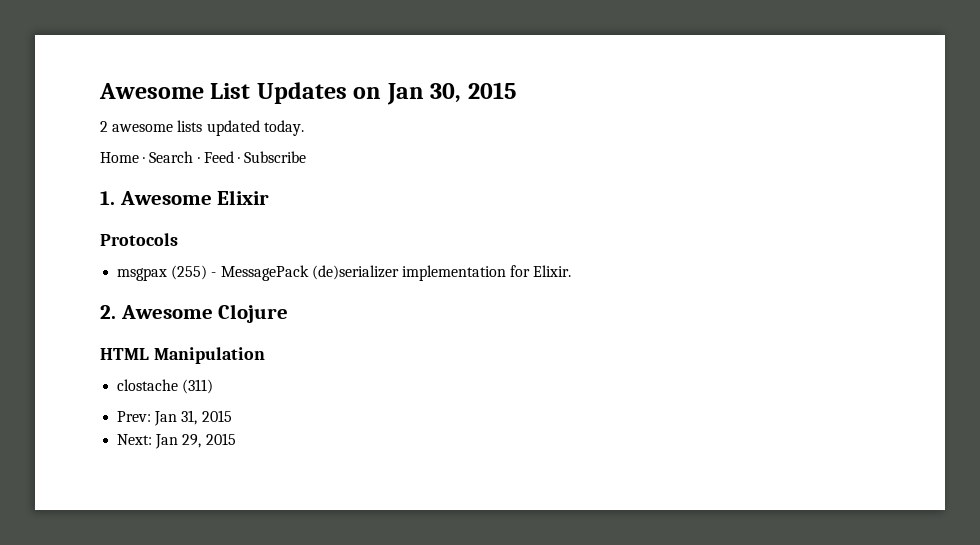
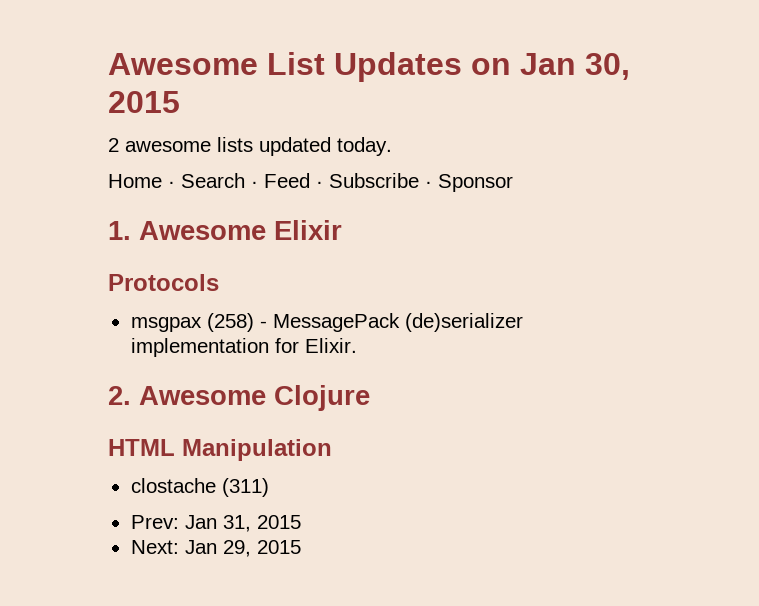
(307, 157) none -> [425,174,513,192] · Sponsor
[171,265,208,280] (255) -> [206,313,254,332] (258)

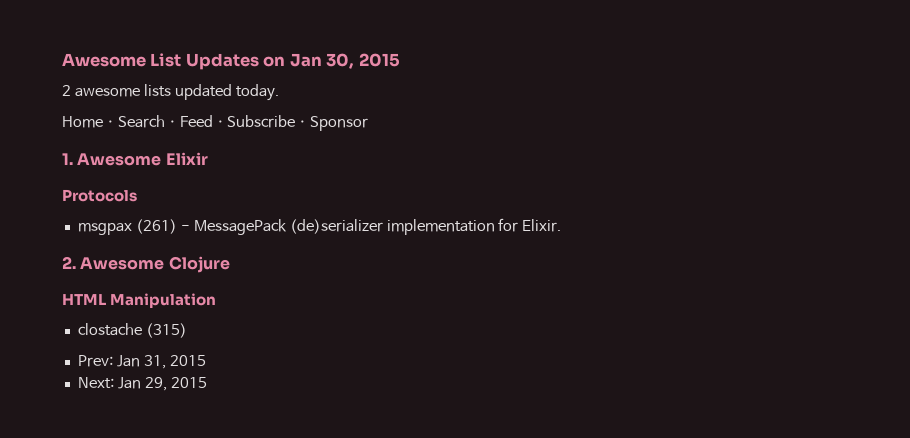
[206,313,254,332] (258) -> [135,219,177,234] (261)
[221,478,269,497] (311) -> [145,323,187,338] (315)

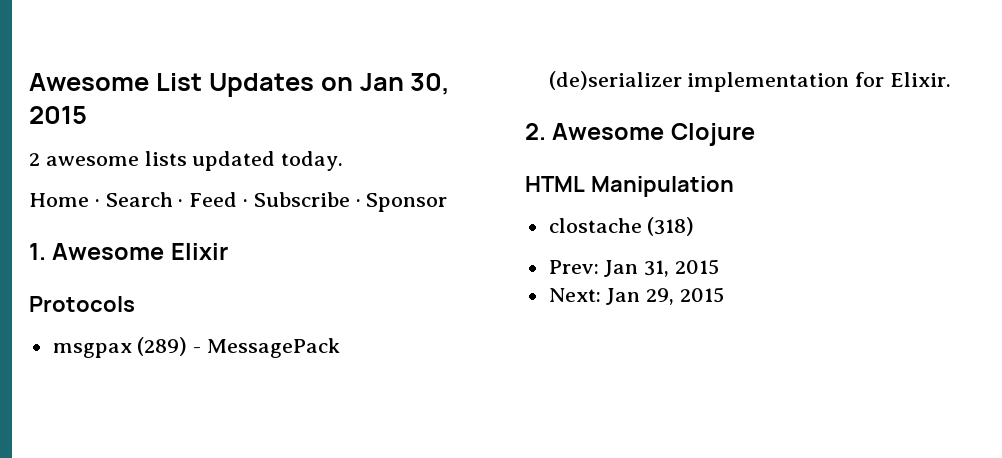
[135,219,177,234] (261) -> [137,337,188,356] (289)
[145,323,187,338] (315) -> [647,217,695,236] (318)

